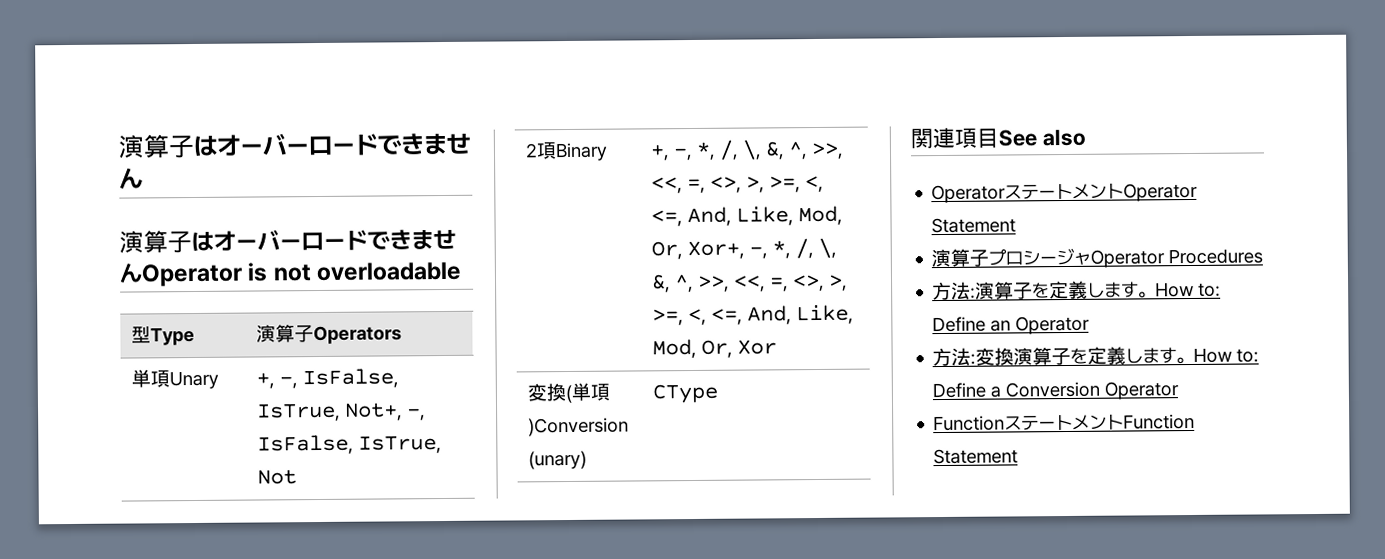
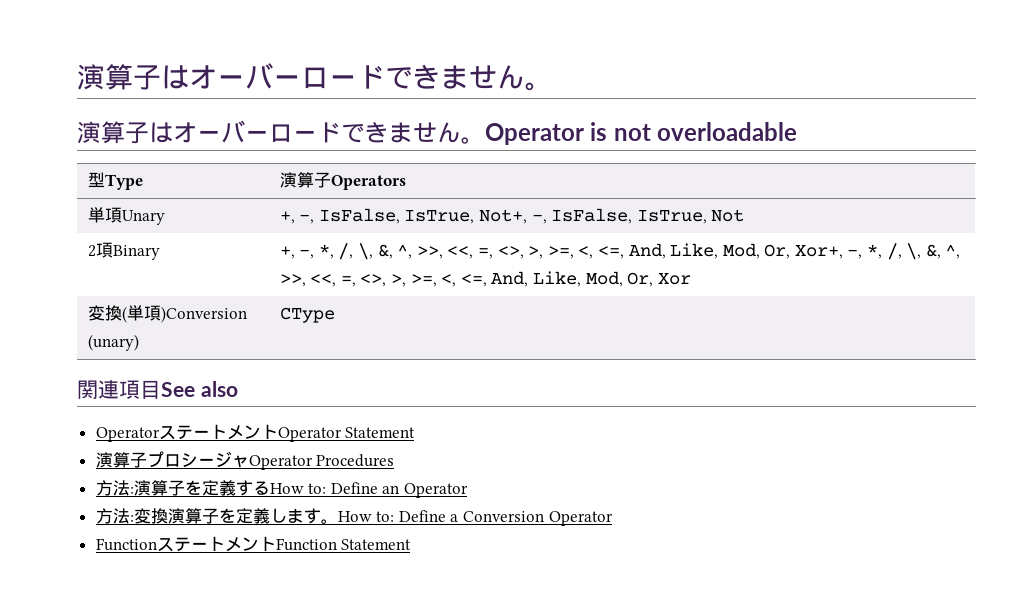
[118,132,470,159] [119,167,143,190] [119,229,456,254] [119,263,143,284] 演算子はオーバーロードできません // 演算子はオーバーロードできません -> [77,63,553,91] [77,120,485,144] 演算子はオーバーロードできません。 // 演算子はオーバーロードできません。
[1087,281,1157,299] します。 -> [235,480,270,496] する

